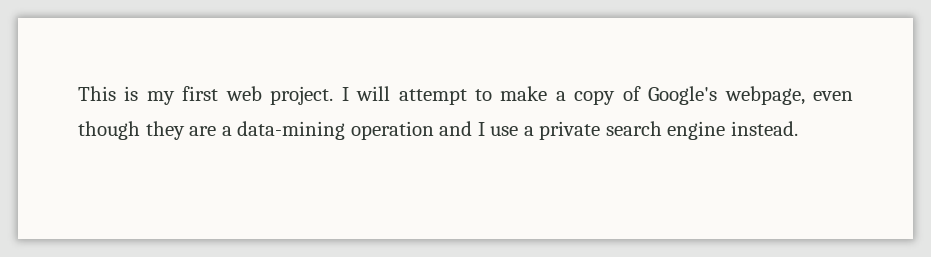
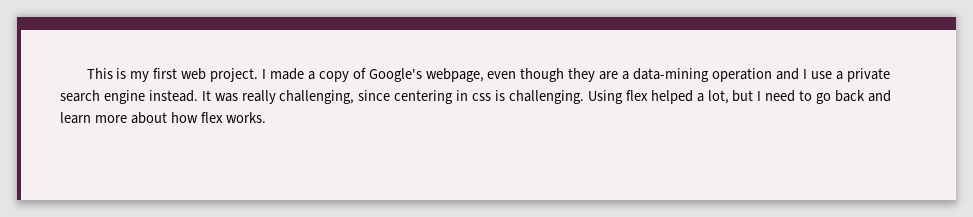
[356,86,548,105] will attempt to make -> [269,68,304,80] made
(798, 128) none -> [201,90,891,104] [60,112,266,124] It was really challenging, since centering in css is challenging. Using flex helped a lot, but I need to go back and learn more about how flex works.

